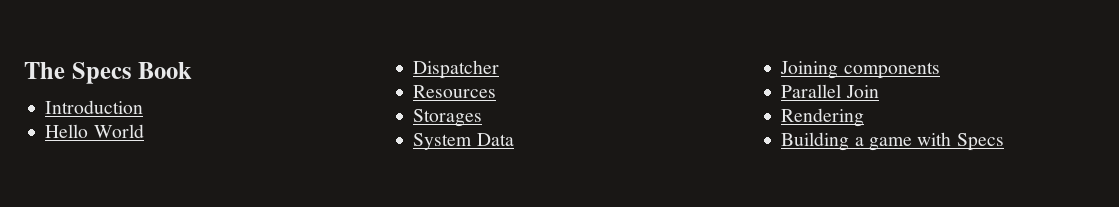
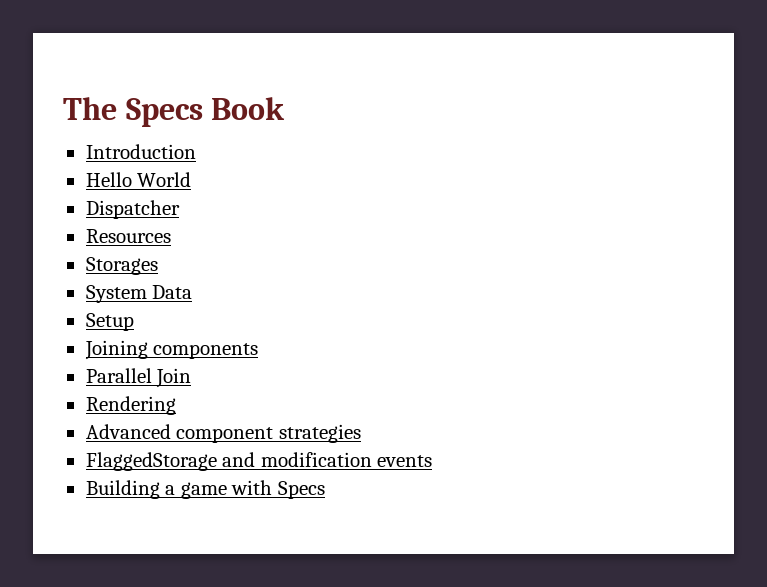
(514, 139) none -> [85,313,134,331] // Setup
(865, 117) none -> [85,424,361,443] [85,452,433,471] // Advanced component strategies // FlaggedStorage and modification events

